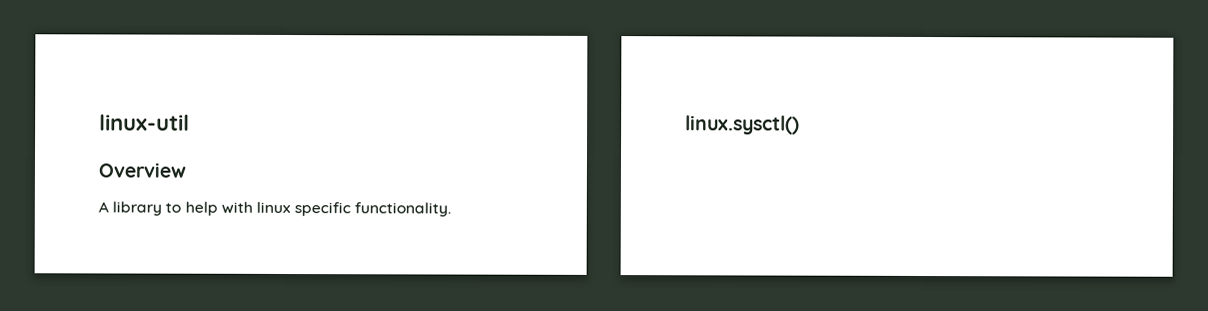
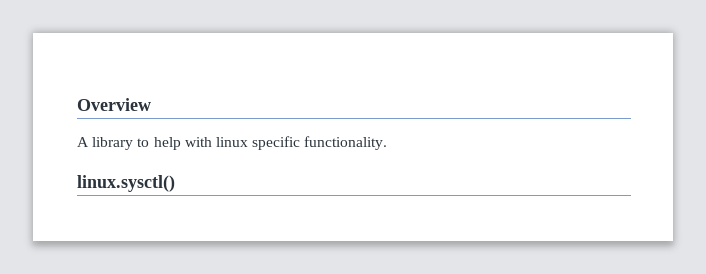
[99,114,190,131] linux-util // -> (77, 104) none

